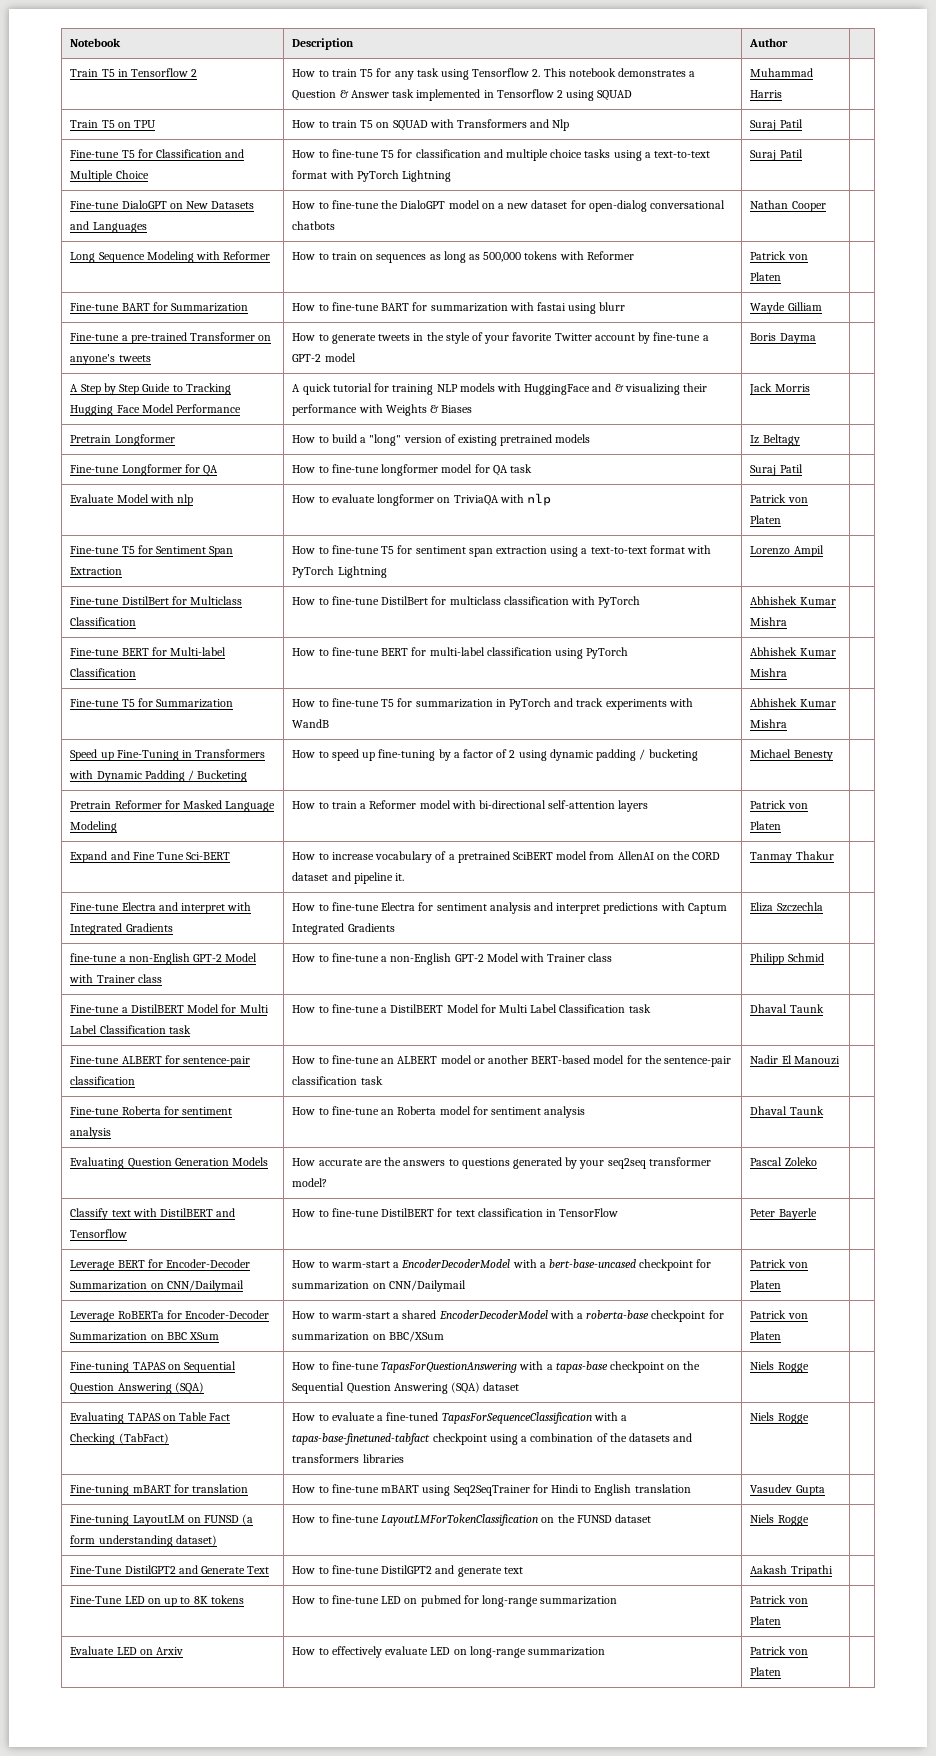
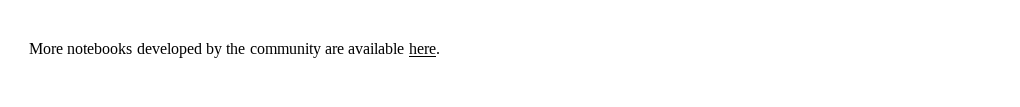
[70,38,122,47] [292,38,355,50] [749,38,789,47] [70,68,198,77] [292,68,696,80] [292,89,633,101] [750,68,814,77] [750,90,783,98] [70,120,157,128] [292,119,570,131] [750,119,803,131] [70,149,245,158] [70,170,149,182] [292,149,711,161] [292,170,452,182] [750,149,803,161] [70,200,255,209] [70,221,147,233] [292,200,726,212] [292,221,336,230] [750,200,826,212] [70,251,271,263] [292,251,634,263] [750,251,808,260] [750,272,782,281] [70,302,249,312] [292,302,626,314] [750,302,822,314] [70,332,272,344] [70,354,151,365] [292,332,709,344] [292,353,356,362] [750,333,816,344] [70,383,231,395] [70,404,242,416] [292,383,708,395] [292,404,473,416] [749,383,810,395] [70,434,175,446] [292,434,591,446] [750,434,800,446] [70,464,219,476] [292,464,532,476] [750,464,803,476] [70,494,194,506] [292,493,551,506] [750,494,808,503] [750,515,782,524] [70,545,234,557] [70,567,123,575] [292,545,712,557] [292,566,387,578] [750,545,824,557] [70,596,243,605] [70,617,137,626] [292,596,641,608] [750,596,836,605] [750,617,788,626] [70,647,227,656] [70,668,137,677] [292,647,629,659] [750,647,836,656] [750,668,788,677] [70,698,234,708] [292,698,693,710] [292,719,330,728] [750,698,836,707] [750,719,788,728] [70,749,266,761] [69,770,248,782] [292,749,698,761] [750,749,833,761] [70,800,276,812] [70,821,118,833] [292,800,649,812] [750,800,808,809] [750,821,782,830] [70,851,231,863] [292,851,721,863] [292,872,405,884] [750,851,834,863] [70,902,252,914] [70,923,173,935] [292,902,727,914] [292,923,395,935] [750,902,823,912] [70,953,258,965] [69,974,162,983] [292,953,613,965] [750,953,824,965] [70,1004,269,1013] [70,1025,191,1034] [292,1004,651,1013] [750,1004,824,1013] [70,1055,251,1067] [70,1076,136,1085] [292,1055,732,1067] [292,1076,383,1085] [750,1055,840,1065] [70,1106,233,1115] [70,1127,112,1139] [292,1106,586,1118] [750,1106,824,1115] [70,1157,269,1169] [292,1157,711,1169] [292,1178,328,1187] [750,1157,817,1166] [70,1208,236,1220] [70,1229,128,1238] [292,1208,619,1217] [750,1208,817,1220] [70,1259,251,1271] [70,1280,244,1292] [292,1259,712,1271] [292,1280,466,1292] [750,1259,808,1268] [750,1280,782,1289] [70,1310,270,1322] [70,1332,220,1341] [292,1310,724,1322] [292,1331,444,1342] [750,1310,808,1319] [750,1331,782,1340] [70,1361,237,1373] [70,1382,204,1394] [292,1361,701,1373] [292,1382,520,1394] [750,1361,809,1373] [70,1412,231,1424] [70,1433,169,1445] [292,1412,627,1424] [292,1433,693,1445] [292,1454,404,1463] [750,1412,809,1424] [70,1484,249,1496] [292,1484,691,1496] [750,1484,825,1496] [70,1514,254,1526] [70,1535,217,1547] [292,1514,651,1526] [750,1514,809,1526] [70,1565,270,1574] [292,1565,523,1577] [750,1565,833,1577] [70,1595,244,1607] [292,1595,618,1607] [750,1595,808,1604] [750,1616,782,1625] [70,1646,184,1655] [292,1646,605,1658] [750,1646,808,1655] [750,1667,782,1676] Notebook | Description | Author | // Train T5 in Tensorflow 2 | How to train T5 for any task using Tensorflow 2. This notebook demonstrates a Question & Answer task implemented in Tensorflow 2 using SQUAD | Muhammad Harris | // Train T5 on TPU | How to train T5 on SQUAD with Transformers and Nlp | Suraj Patil | // Fine-tune T5 for Classification and Multiple Choice | How to fine-tune T5 for classification and multiple choice tasks using a text-to-text format with PyTorch Lightning | Suraj Patil | // Fine-tune DialoGPT on New Datasets and Languages | How to fine-tune the DialoGPT model on a new dataset for open-dialog conversational chatbots | Nathan Cooper | // Long Sequence Modeling with Reformer | How to train on sequences as long as 500,000 tokens with Reformer | Patrick von Platen | // Fine-tune BART for Summarization | How to fine-tune BART for summarization with fastai using blurr | Wayde Gilliam | // Fine-tune a pre-trained Transformer on anyone's tweets | How to generate tweets in the style of your favorite Twitter account by fine-tune a GPT-2 model | Boris Dayma | // A Step by Step Guide to Tracking Hugging Face Model Performance | A quick tutorial for training NLP models with HuggingFace and & visualizing their performance with Weights & Biases | Jack Morris | // Pretrain Longformer | How to build a "long" version of existing pretrained models | Iz Beltagy | // Fine-tune Longformer for QA | How to fine-tune longformer model for QA task | Suraj Patil | // Evaluate Model with nlp | How to evaluate longformer on TriviaQA with nlp | Patrick von Platen | // Fine-tune T5 for Sentiment Span Extraction | How to fine-tune T5 for sentiment span extraction using a text-to-text format with PyTorch Lightning | Lorenzo Ampil | // Fine-tune DistilBert for Multiclass Classification | How to fine-tune DistilBert for multiclass classification with PyTorch | Abhishek Kumar Mishra | // Fine-tune BERT for Multi-label Classification | How to fine-tune BERT for multi-label classification using PyTorch | Abhishek Kumar Mishra | // Fine-tune T5 for Summarization | How to fine-tune T5 for summarization in PyTorch and track experiments with WandB | Abhishek Kumar Mishra | // Speed up Fine-Tuning in Transformers with Dynamic Padding / Bucketing | How to speed up fine-tuning by a factor of 2 using dynamic padding / bucketing | Michael Benesty | // Pretrain Reformer for Masked Language Modeling | How to train a Reformer model with bi-directional self-attention layers | Patrick von Platen | // Expand and Fine Tune Sci-BERT | How to increase vocabulary of a pretrained SciBERT model from AllenAI on the CORD dataset and pipeline it. | Tanmay Thakur | // Fine-tune Electra and interpret with Integrated Gradients | How to fine-tune Electra for sentiment analysis and interpret predictions with Captum Integrated Gradients | Eliza Szczechla | // fine-tune a non-English GPT-2 Model with Trainer class | How to fine-tune a non-English GPT-2 Model with Trainer class | Philipp Schmid | // Fine-tune a DistilBERT Model for Multi Label Classification task | How to fine-tune a DistilBERT Model for Multi Label Classification task | Dhaval Taunk | // Fine-tune ALBERT for sentence-pair classification | How to fine-tune an ALBERT model or another BERT-based model for the sentence-pair classification task | Nadir El Manouzi | // Fine-tune Roberta for sentiment analysis | How to fine-tune an Roberta model for sentiment analysis | Dhaval Taunk | // Evaluating Question Generation Models | How accurate are the answers to questions generated by your seq2seq transformer model? | Pascal Zoleko | // Classify text with DistilBERT and Tensorflow | How to fine-tune DistilBERT for text classification in TensorFlow | Peter Bayerle | // Leverage BERT for Encoder-Decoder Summarization on CNN/Dailymail | How to warm-start a EncoderDecoderModel with a bert-base-uncased checkpoint for summarization on CNN/Dailymail | Patrick von Platen | // Leverage RoBERTa for Encoder-Decoder Summarization on BBC XSum | How to warm-start a shared EncoderDecoderModel with a roberta-base checkpoint for summarization on BBC/XSum | Patrick von Platen | // Fine-tuning TAPAS on Sequential Question Answering (SQA) | How to fine-tune TapasForQuestionAnswering with a tapas-base checkpoint on the Sequential Question Answering (SQA) dataset | Niels Rogge | // Evaluating TAPAS on Table Fact Checking (TabFact) | How to evaluate a fine-tuned TapasForSequenceClassification with a tapas-base-finetuned-tabfact checkpoint using a combination of the datasets and transformers libraries | Niels Rogge | // Fine-tuning mBART for translation | How to fine-tune mBART using Seq2SeqTrainer for Hindi to English translation | Vasudev Gupta | // Fine-tuning LayoutLM on FUNSD (a form understanding dataset) | How to fine-tune LayoutLMForTokenClassification on the FUNSD dataset | Niels Rogge | // Fine-Tune DistilGPT2 and Generate Text | How to fine-tune DistilGPT2 and generate text | Aakash Tripathi | // Fine-Tune LED on up to 8K tokens | How to fine-tune LED on pubmed for long-range summarization | Patrick von Platen | // Evaluate LED on Arxiv | How to effectively evaluate LED on long-range summarization | Patrick von Platen | -> [29,43,440,58] More notebooks developed by the community are available here.

